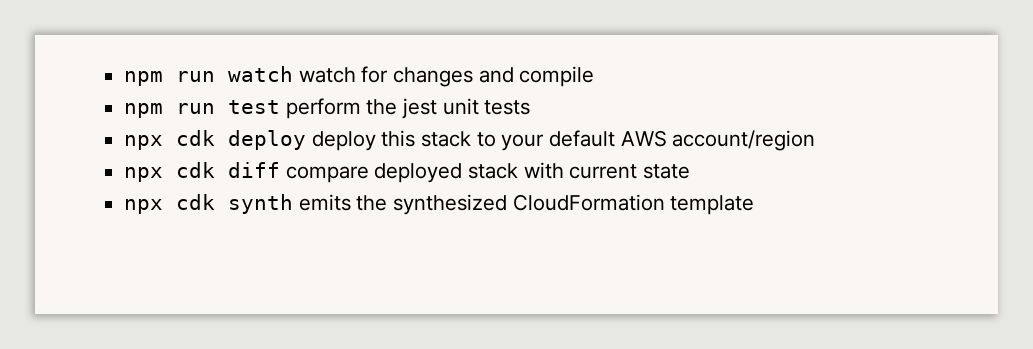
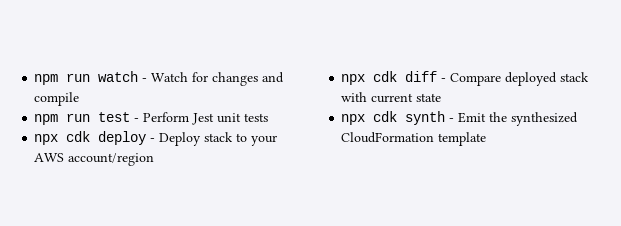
[298,67,356,83] watch -> [142,72,189,82] - Watch
[285,98,438,119] perform the jest -> [134,112,215,125] - Perform Jest
[311,130,416,151] deploy this -> [150,132,202,146] - Deploy
[549,130,616,147] default -> (278, 140) none
[285,166,369,183] compare -> [441,73,502,86] - Compare
[298,194,351,211] emits -> [449,112,487,123] - Emit

